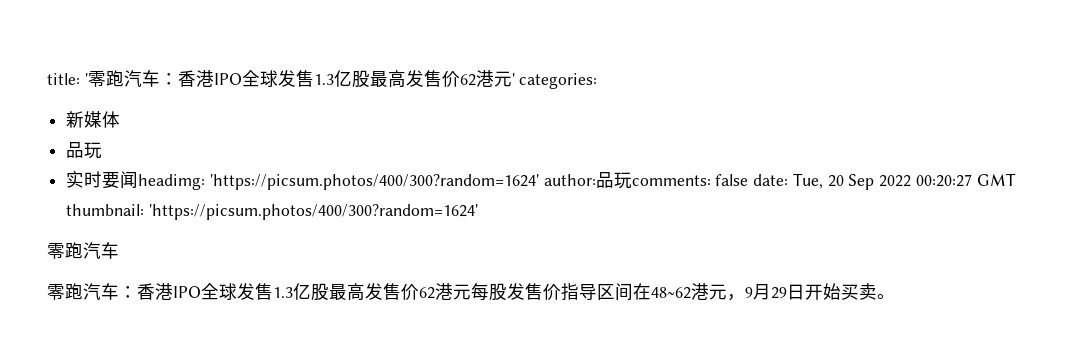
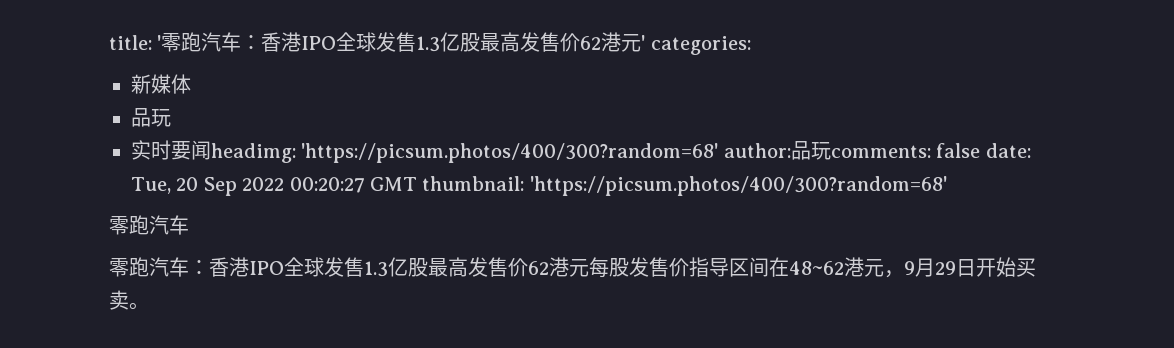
[209,174,539,190] 'https://picsum.photos/400/300?random=1624' -> [301,143,719,163] 'https://picsum.photos/400/300?random=68'
[148,204,478,220] 'https://picsum.photos/400/300?random=1624' -> [529,176,947,196] 'https://picsum.photos/400/300?random=68'

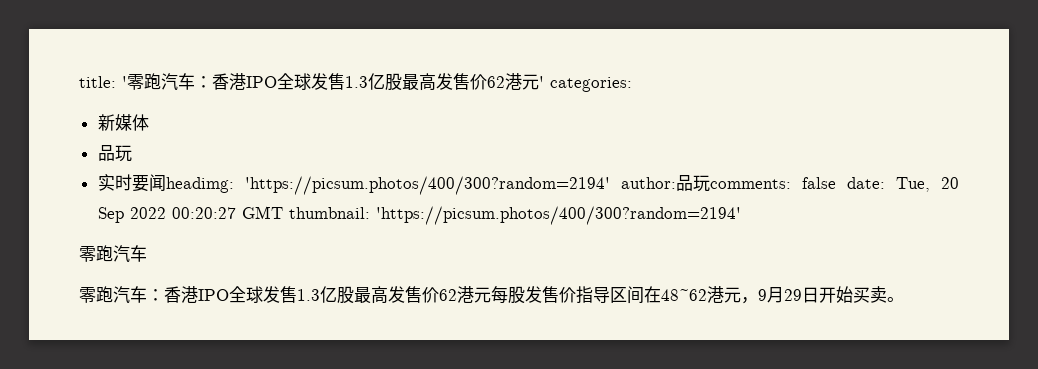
[301,143,719,163] 'https://picsum.photos/400/300?random=68' -> [244,176,610,195] 'https://picsum.photos/400/300?random=2194'
[529,176,947,196] 'https://picsum.photos/400/300?random=68' -> [375,206,741,225] 'https://picsum.photos/400/300?random=2194'

